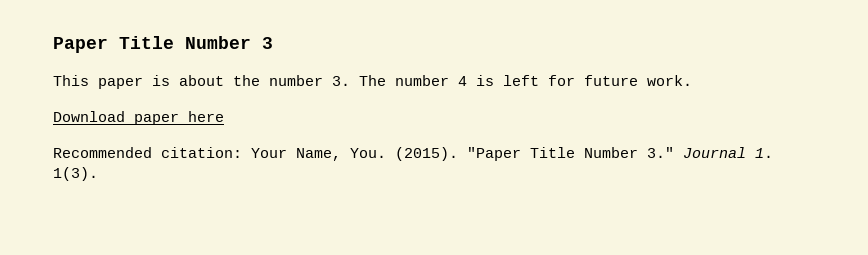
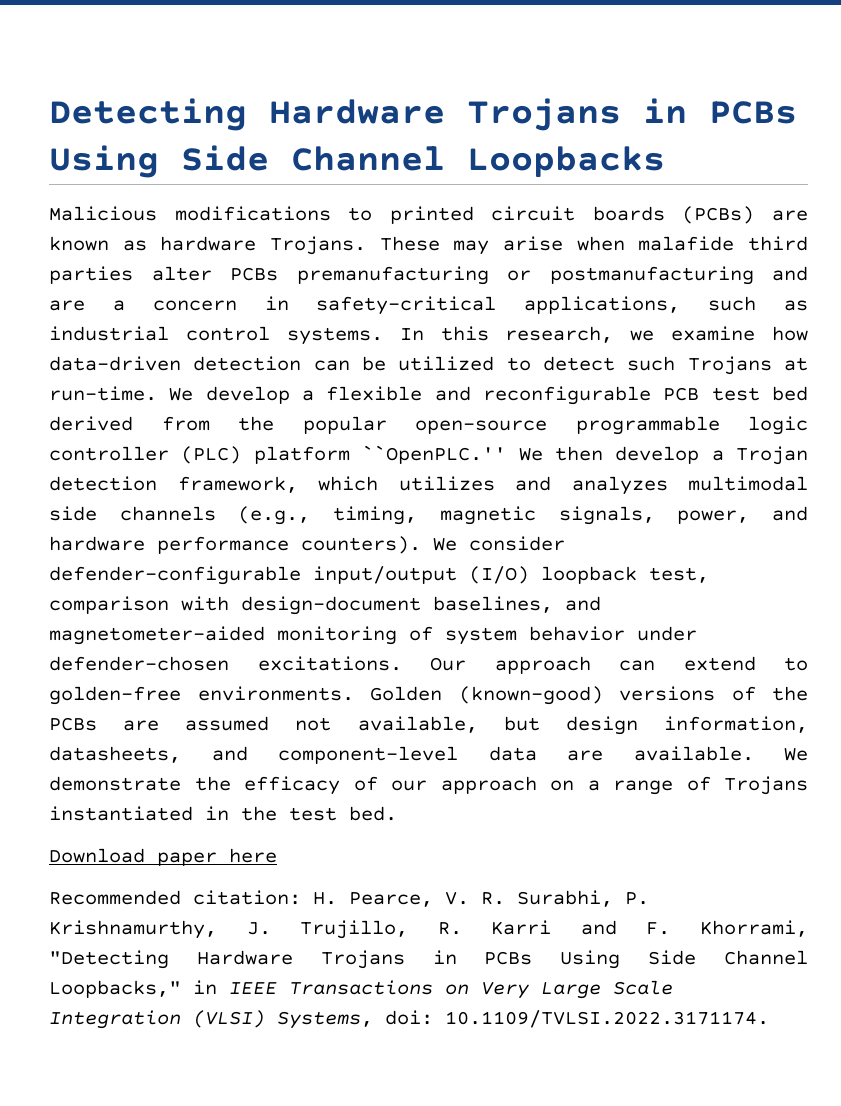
[53,36,273,53] [53,75,692,89] Paper Title Number 3 // This paper is about the number 3. The number 4 is left for future work. -> [49,98,797,131] [49,145,665,178] [49,206,808,224] [49,236,808,255] [49,266,808,285] [49,296,808,315] [49,326,808,345] [49,356,809,375] [49,386,809,405] [49,416,808,435] [49,445,808,465] [49,476,808,495] [49,506,808,525] [49,536,565,554] [49,566,709,585] [49,596,601,615] [49,626,697,645] [49,656,808,674] [49,686,808,705] [49,716,808,735] [49,746,808,764] [49,776,808,795] [49,806,397,821] Detecting Hardware Trojans in PCBs Using Side Channel Loopbacks // Malicious modifications to printed circuit boards (PCBs) are known as hardware Trojans. These may arise when malafide third parties alter PCBs premanufacturing or postmanufacturing and are a concern in safety-critical applications, such as industrial control systems. In this research, we examine how data-driven detection can be utilized to detect such Trojans at run-time. We develop a flexible and reconfigurable PCB test bed derived from the popular open-source programmable logic controller (PLC) platform ``OpenPLC.'' We then develop a Trojan detection framework, which utilizes and analyzes multimodal side channels (e.g., timing, magnetic signals, power, and hardware performance counters). We consider defender-configurable input/output (I/O) loopback test, comparison with design-document baselines, and magnetometer-aided monitoring of system behavior under defender-chosen excitations. Our approach can extend to golden-free environments. Golden (known-good) versions of the PCBs are assumed not available, but design information, datasheets, and component-level data are available. We demonstrate the efficacy of our approach on a range of Trojans instantiated in the test bed.
[251,147,773,161] [53,167,98,181] Your Name, You. (2015). "Paper Title Number 3." Journal 1. 1(3). -> [313,890,649,907] [49,920,808,939] [49,950,808,969] [49,980,673,999] [49,1010,769,1029] H. Pearce, V. R. Surabhi, P. Krishnamurthy, J. Trujillo, R. Karri and F. Khorrami, "Detecting Hardware Trojans in PCBs Using Side Channel Loopbacks," in IEEE Transactions on Very Large Scale Integration (VLSI) Systems, doi: 10.1109/TVLSI.2022.3171174.

